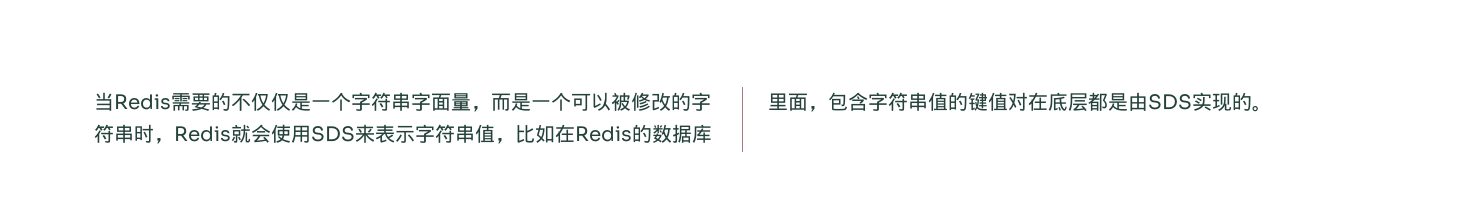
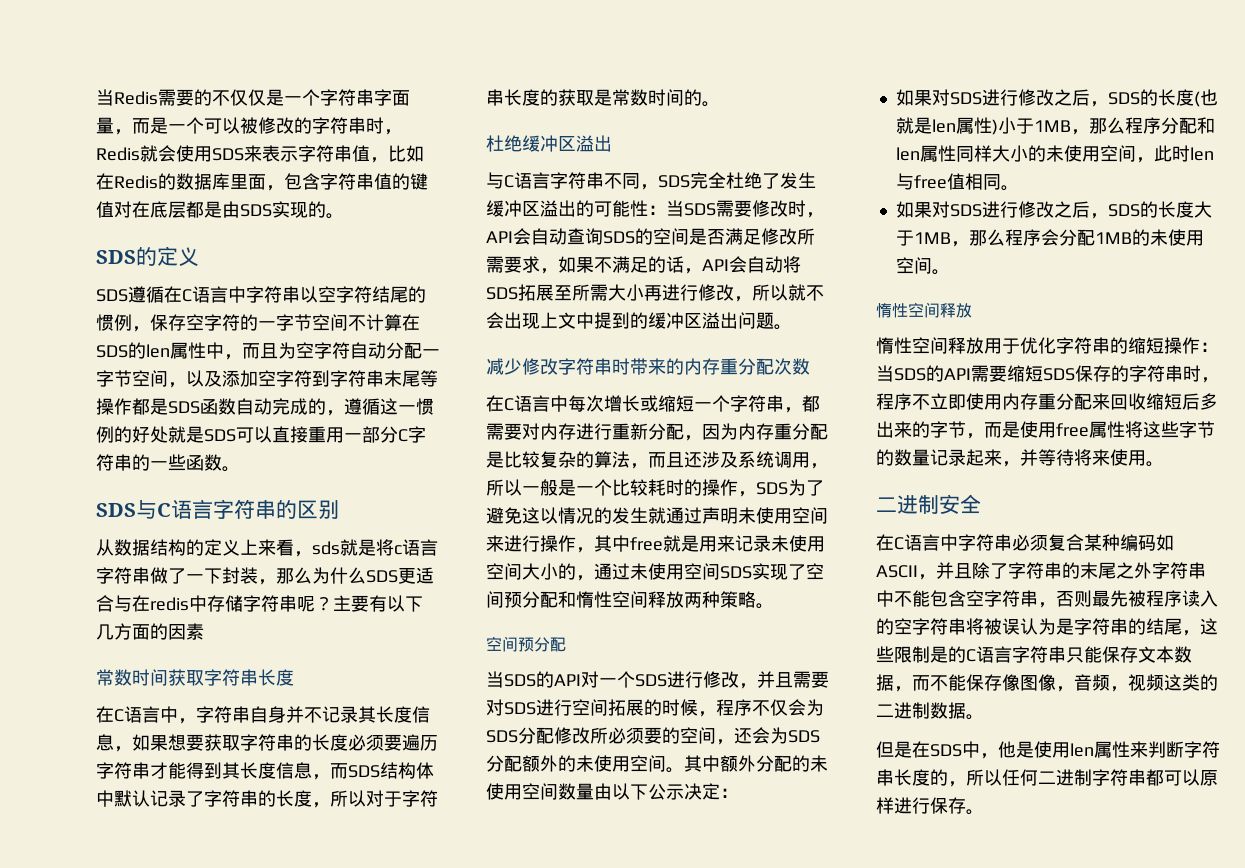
(1272, 108) none -> [96,246,199,266] [96,286,426,303] [96,314,420,332] [96,342,440,360] [96,370,438,388] [96,398,434,416] [96,426,426,443] [96,454,240,472] [96,499,339,519] [96,539,438,557] [96,567,434,585] [96,595,423,612] [96,623,204,640] [96,669,294,686] [96,706,430,724] [96,734,438,752] [96,762,434,780] [96,790,438,808] [486,89,720,107] [486,135,612,152] [486,172,816,190] [486,200,824,218] [486,228,815,245] [486,256,801,274] [486,284,824,302] [486,312,792,330] [486,358,810,375] [486,395,820,413] [486,423,828,441] [486,451,828,469] [486,479,824,497] [486,507,828,524] [486,535,825,553] [486,563,824,581] [486,591,774,609] [486,636,566,652] [486,671,829,689] [486,699,824,717] [486,727,820,745] [486,755,828,773] [486,783,738,800] [895,89,1218,107] [895,117,1215,135] [895,145,1214,163] [895,173,1019,191] [895,201,1212,219] [895,229,1204,247] [895,257,950,275] [876,302,972,318] [876,337,1218,354] [876,365,1219,383] [876,393,1218,410] [876,421,1215,439] [876,449,1164,467] [876,494,981,514] [876,534,1174,551] [876,562,1206,580] [876,590,1218,608] [876,618,1218,636] [876,646,1192,663] [876,674,1218,692] [876,702,984,720] [876,741,1220,759] [876,769,1218,787] [876,797,984,815] // SDS的定义 // SDS遵循在C语言中字符串以空字符结尾的惯例，保存空字符的一字节空间不计算在SDS的len属性中，而且为空字符自动分配一字节空间，以及添加空字符到字符串末尾等操作都是SDS函数自动完成的，遵循这一惯例的好处就是SDS可以直接重用一部分C字符串的一些函数。 // SDS与C语言字符串的区别 // 从数据结构的定义上来看，sds就是将c语言字符串做了一下封装，那么为什么SDS更适合与在redis中存储字符串呢？主要有以下几方面的因素 // 常数时间获取字符串长度 // 在C语言中，字符串自身并不记录其长度信息，如果想要获取字符串的长度必须要遍历字符串才能得到其长度信息，而SDS结构体中默认记录了字符串的长度，所以对于字符串长度的获取是常数时间的。 // 杜绝缓冲区溢出 // 与C语言字符串不同，SDS完全杜绝了发生缓冲区溢出的可能性：当SDS需要修改时，API会自动查询SDS的空间是否满足修改所需要求，如果不满足的话，API会自动将SDS拓展至所需大小再进行修改，所以就不会出现上文中提到的缓冲区溢出问题。 // 减少修改字符串时带来的内存重分配次数 // 在C语言中每次增长或缩短一个字符串，都需要对内存进行重新分配，因为内存重分配是比较复杂的算法，而且还涉及系统调用，所以一般是一个比较耗时的操作，SDS为了避免这以情况的发生就通过声明未使用空间来进行操作，其中free就是用来记录未使用空间大小的，通过未使用空间SDS实现了空间预分配和惰性空间释放两种策略。 // 空间预分配 // 当SDS的API对一个SDS进行修改，并且需要对SDS进行空间拓展的时候，程序不仅会为SDS分配修改所必须要的空间，还会为SDS分配额外的未使用空间。其中额外分配的未使用空间数量由以下公示决定： // 如果对SDS进行修改之后，SDS的长度(也就是len属性)小于1MB，那么程序分配和len属性同样大小的未使用空间，此时len与free值相同。 // 如果对SDS进行修改之后，SDS的长度大于1MB，那么程序会分配1MB的未使用空间。 // 惰性空间释放 // 惰性空间释放用于优化字符串的缩短操作：当SDS的API需要缩短SDS保存的字符串时，程序不立即使用内存重分配来回收缩短后多出来的字节，而是使用free属性将这些字节的数量记录起来，并等待将来使用。 // 二进制安全 // 在C语言中字符串必须复合某种编码如ASCII，并且除了字符串的末尾之外字符串中不能包含空字符串，否则最先被程序读入的空字符串将被误认为是字符串的结尾，这些限制是的C语言字符串只能保存文本数据，而不能保存像图像，音频，视频这类的二进制数据。 // 但是在SDS中，他是使用len属性来判断字符串长度的，所以任何二进制字符串都可以原样进行保存。

